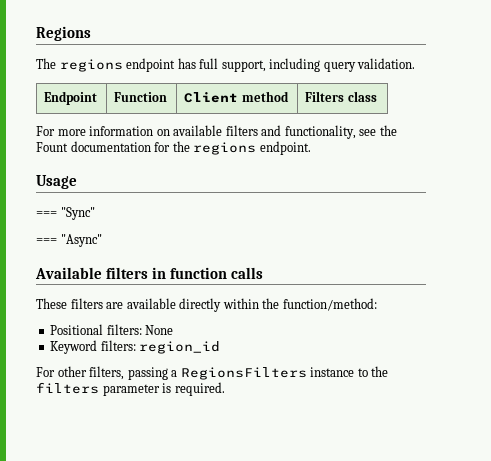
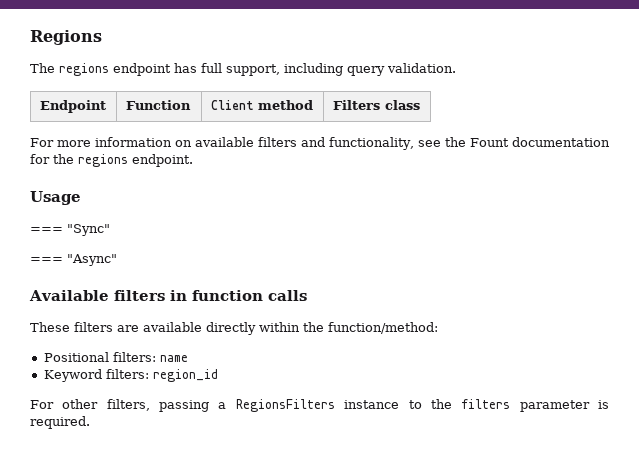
[106,324,174,335] filters: None -> [112,352,188,362] filters: name

